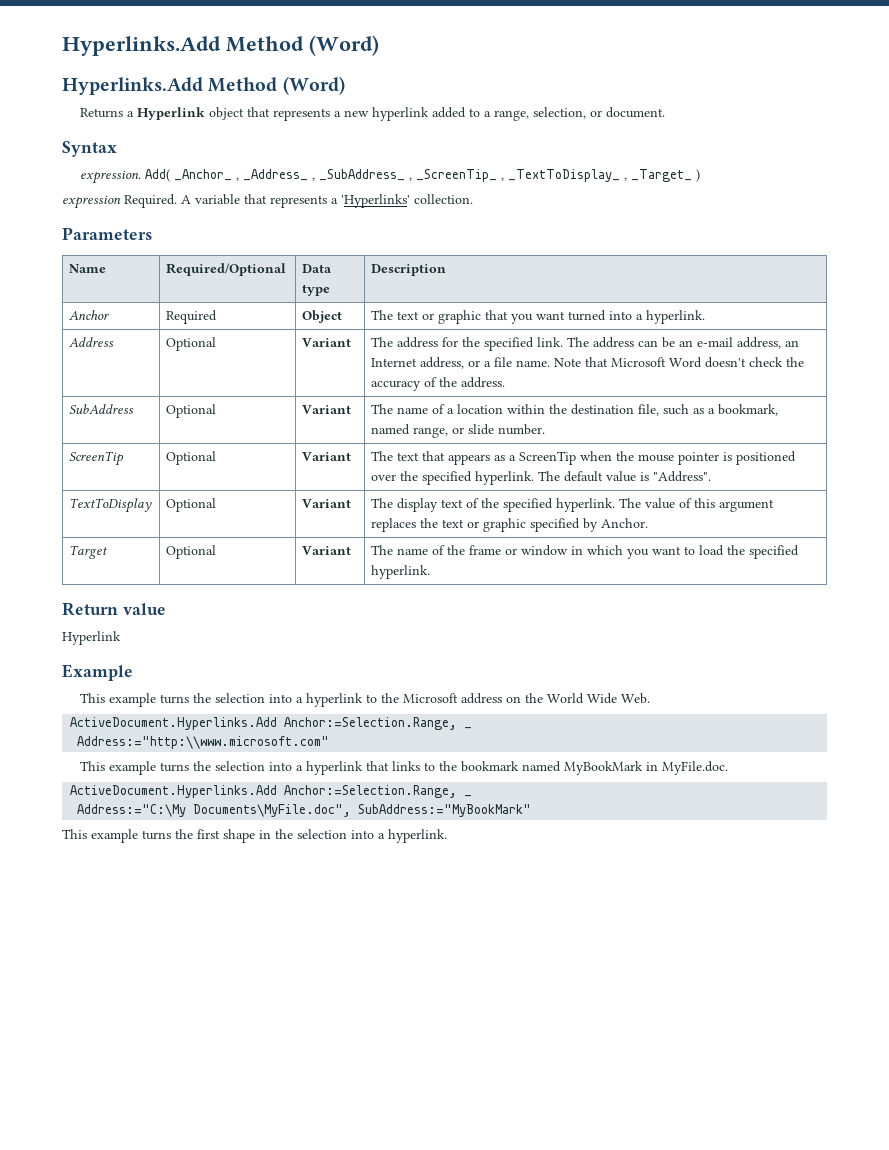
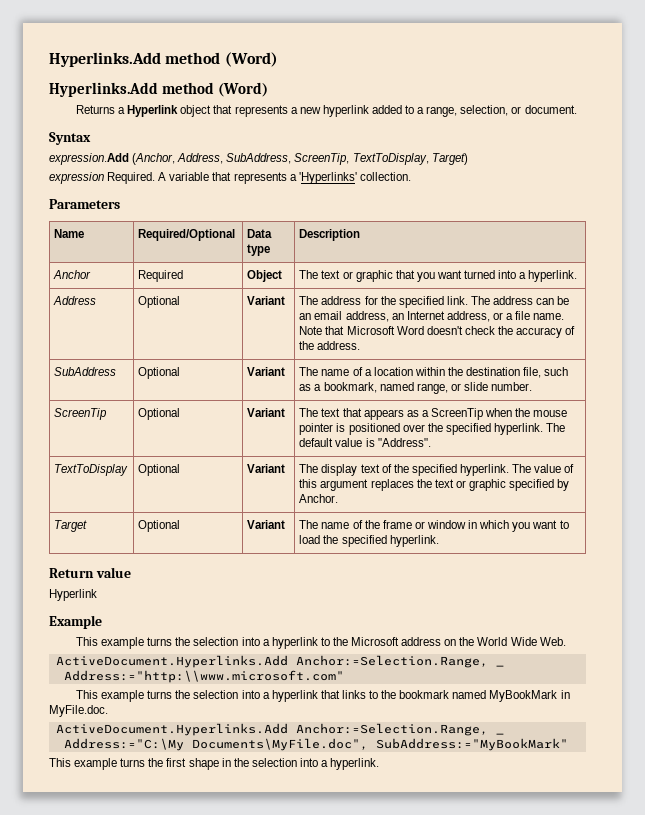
[62,36,304,56] Hyperlinks.Add Method -> [49,52,221,67] Hyperlinks.Add method
[208,77,278,92] Method -> [161,82,214,94] method
[80,169,701,184] expression. Add( _Anchor_ , _Address_ , _SubAddress_ , _ScreenTip_ , _TextToDisplay_ , _Target_ ) -> [49,153,468,165] expression.Add (Anchor, Address, SubAddress, ScreenTip, TextToDisplay, Target)
[697,337,734,347] e-mail -> [314,311,343,320] email

